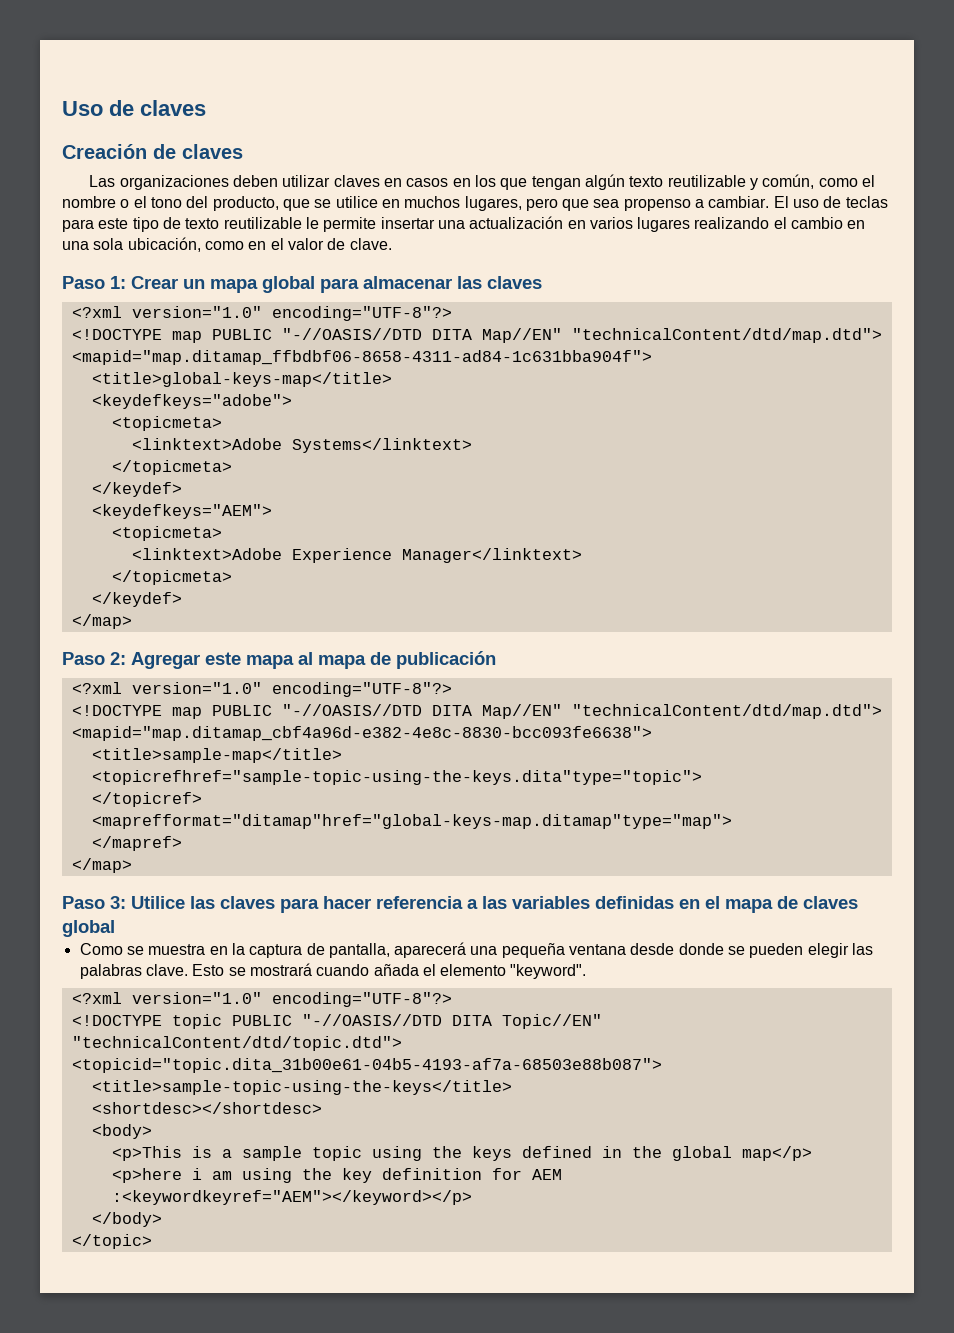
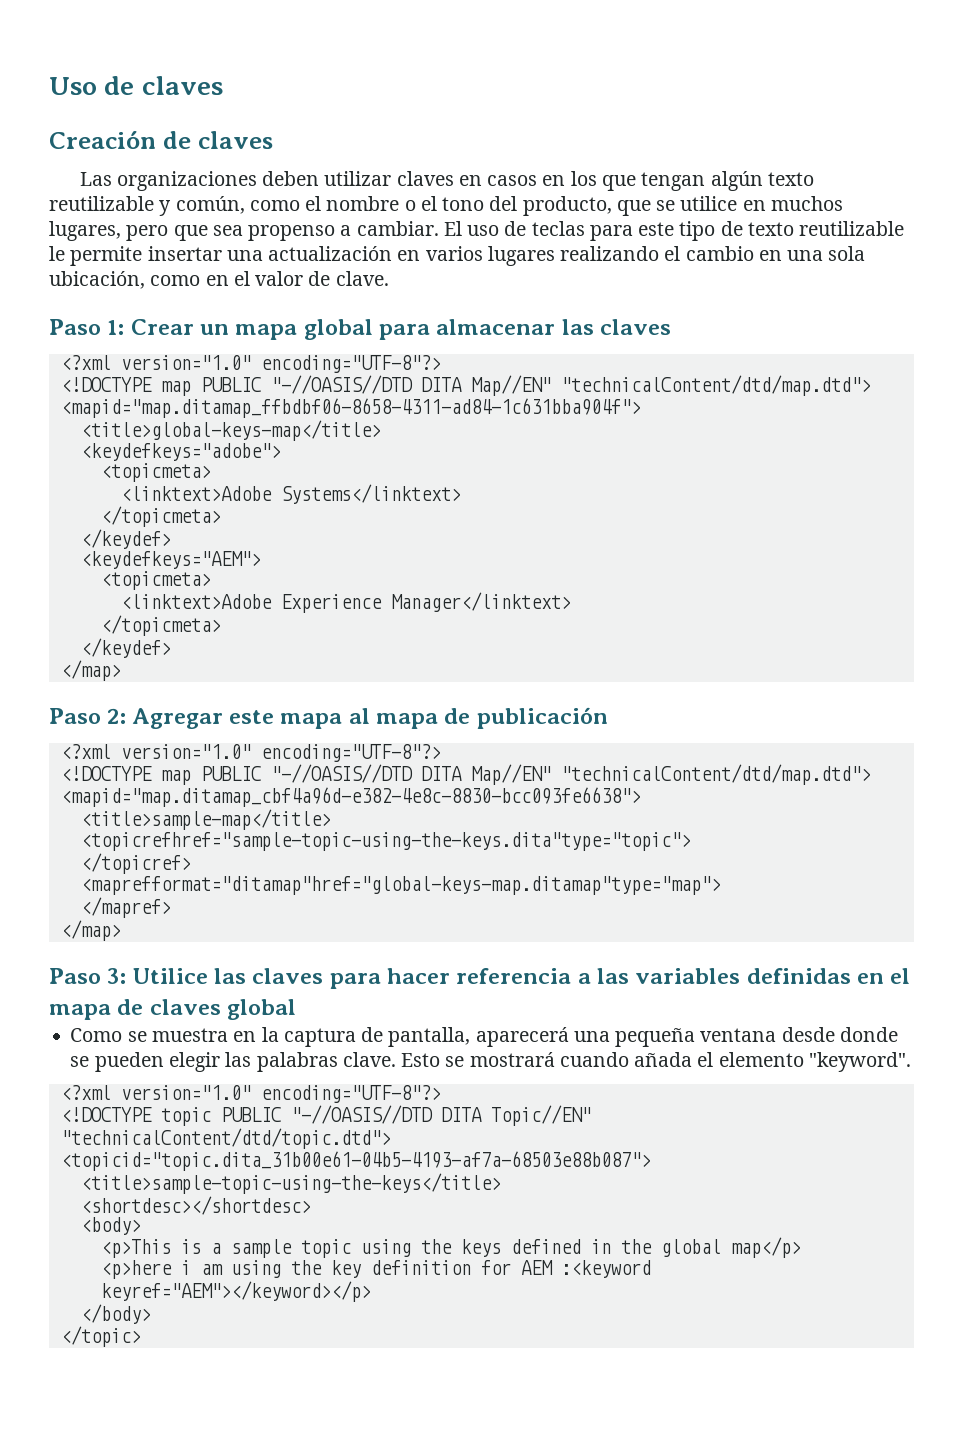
[111,1190,472,1205] :<keywordkeyref="AEM"></keyword></p> -> [560,1260,651,1278] [100,1281,371,1302] :<keyword keyref="AEM"></keyword></p>

